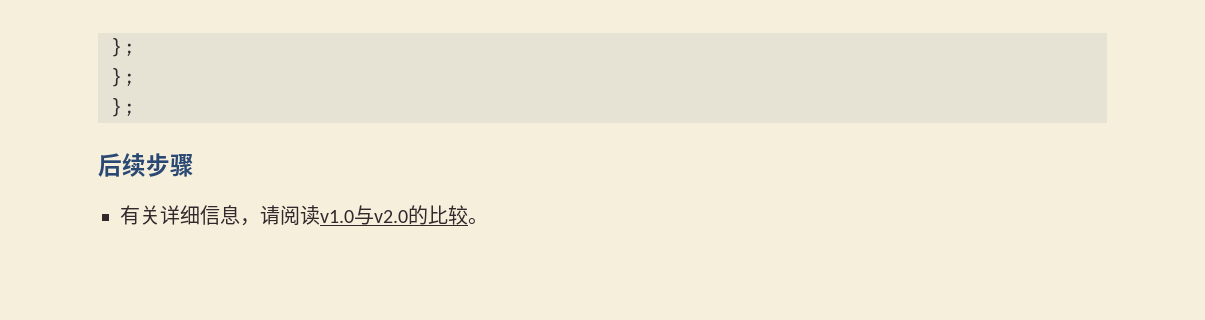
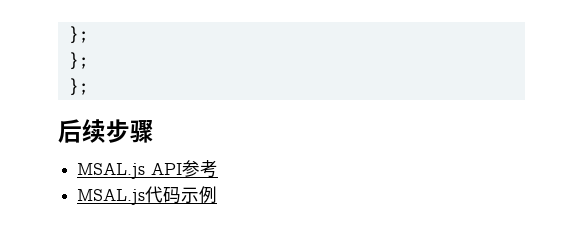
[120,205,488,226] 有关详细信息，请阅读v1.0与v2.0的比较。 -> [77,160,219,179] [77,186,218,205] MSAL.js API参考 // MSAL.js代码示例

